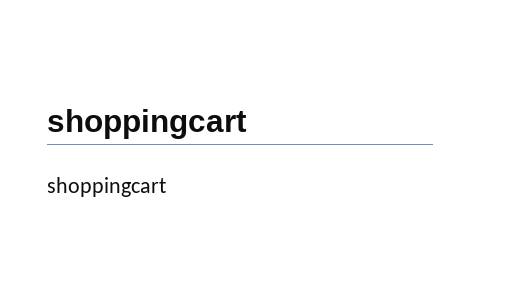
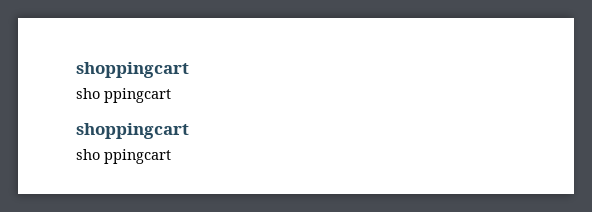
[47,109,247,139] [47,177,166,197] shoppingcart // shoppingcart -> [76,62,189,78] [76,88,171,103] [76,123,189,139] [76,149,171,164] shoppingcart // sho ppingcart // shoppingcart // sho ppingcart

